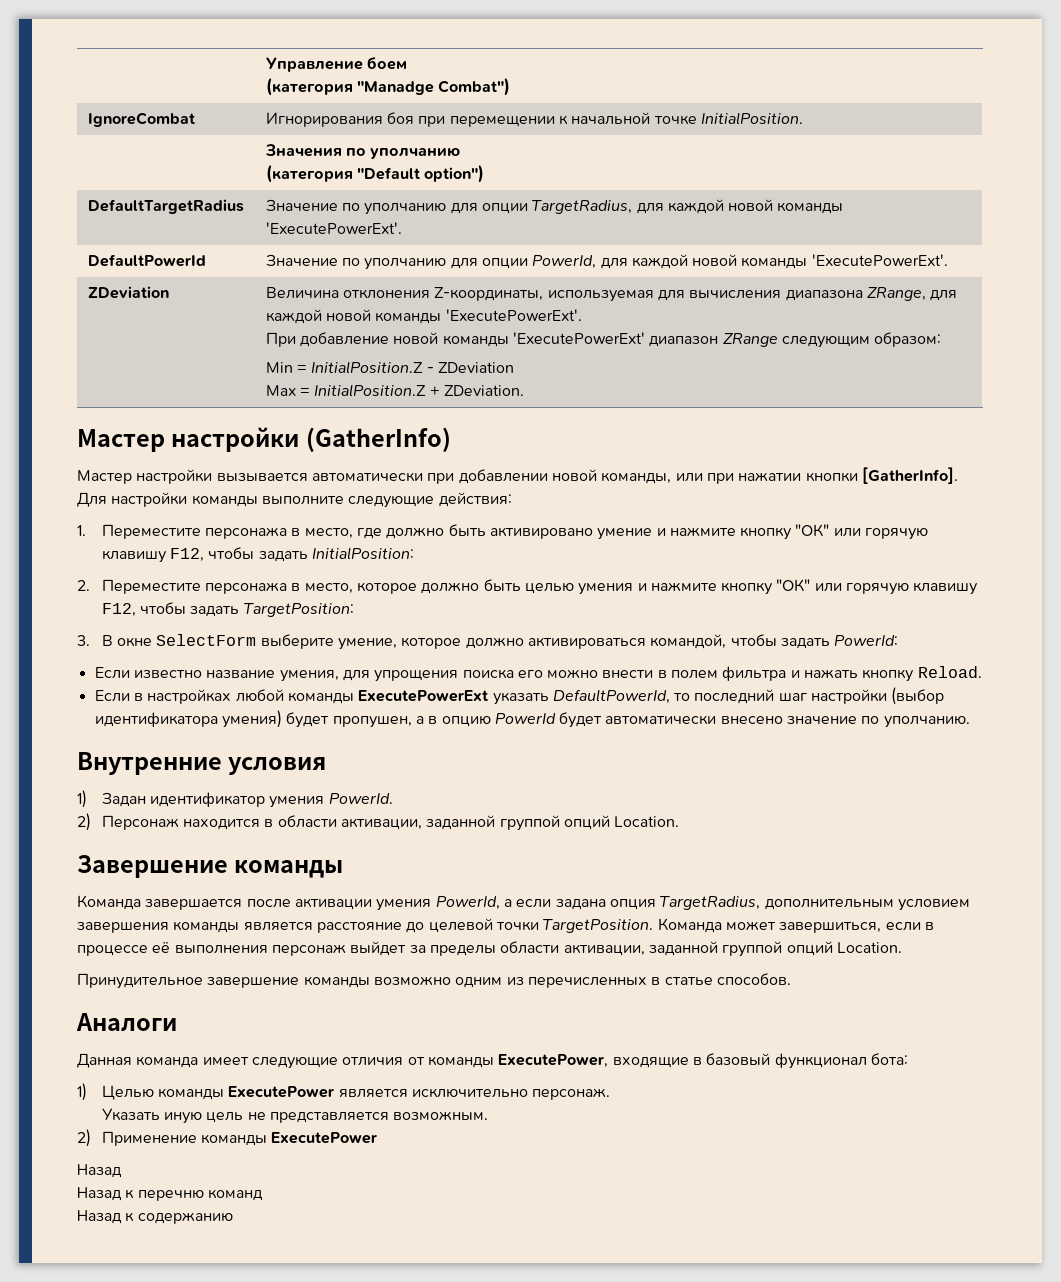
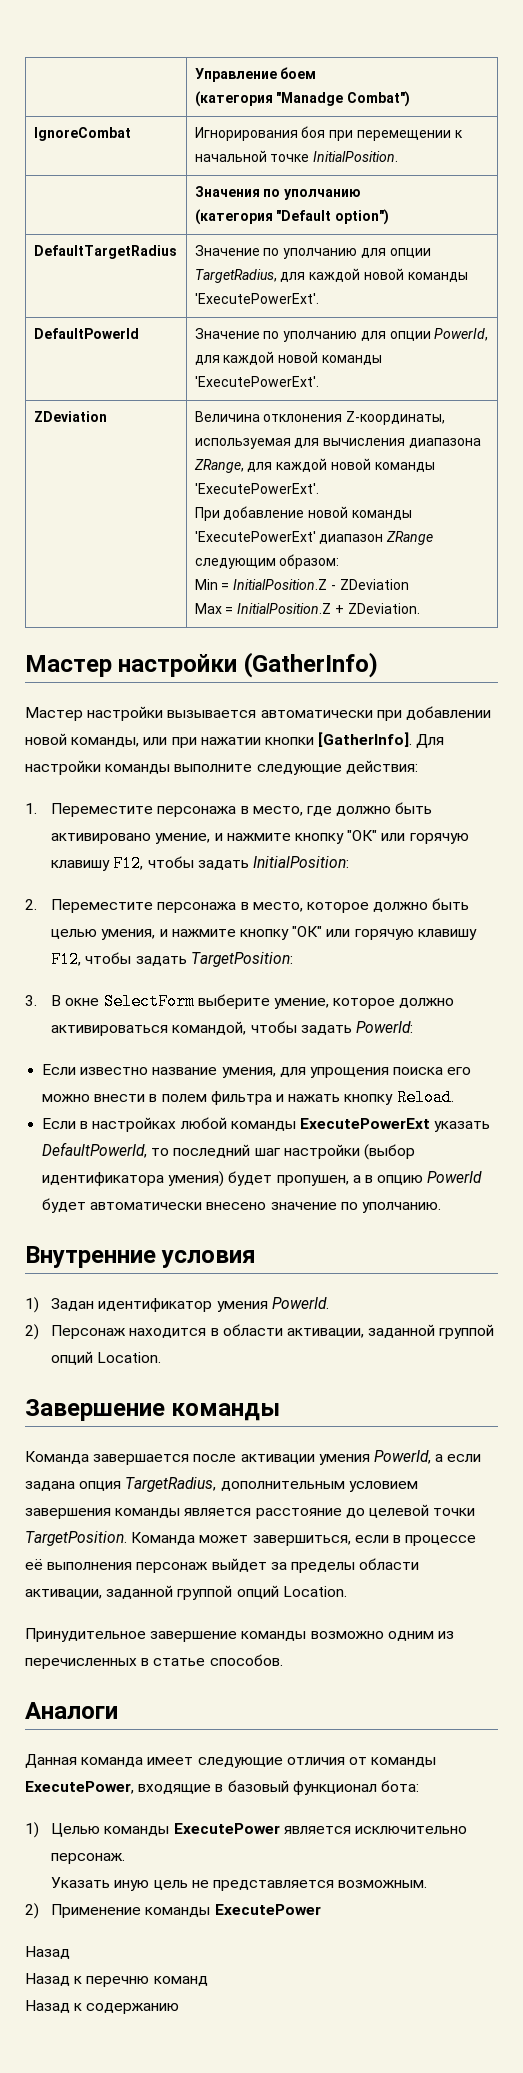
[597,528,653,540] умение -> [155,833,211,844] умение,
[578,583,634,595] умения -> [101,929,156,940] умения,

